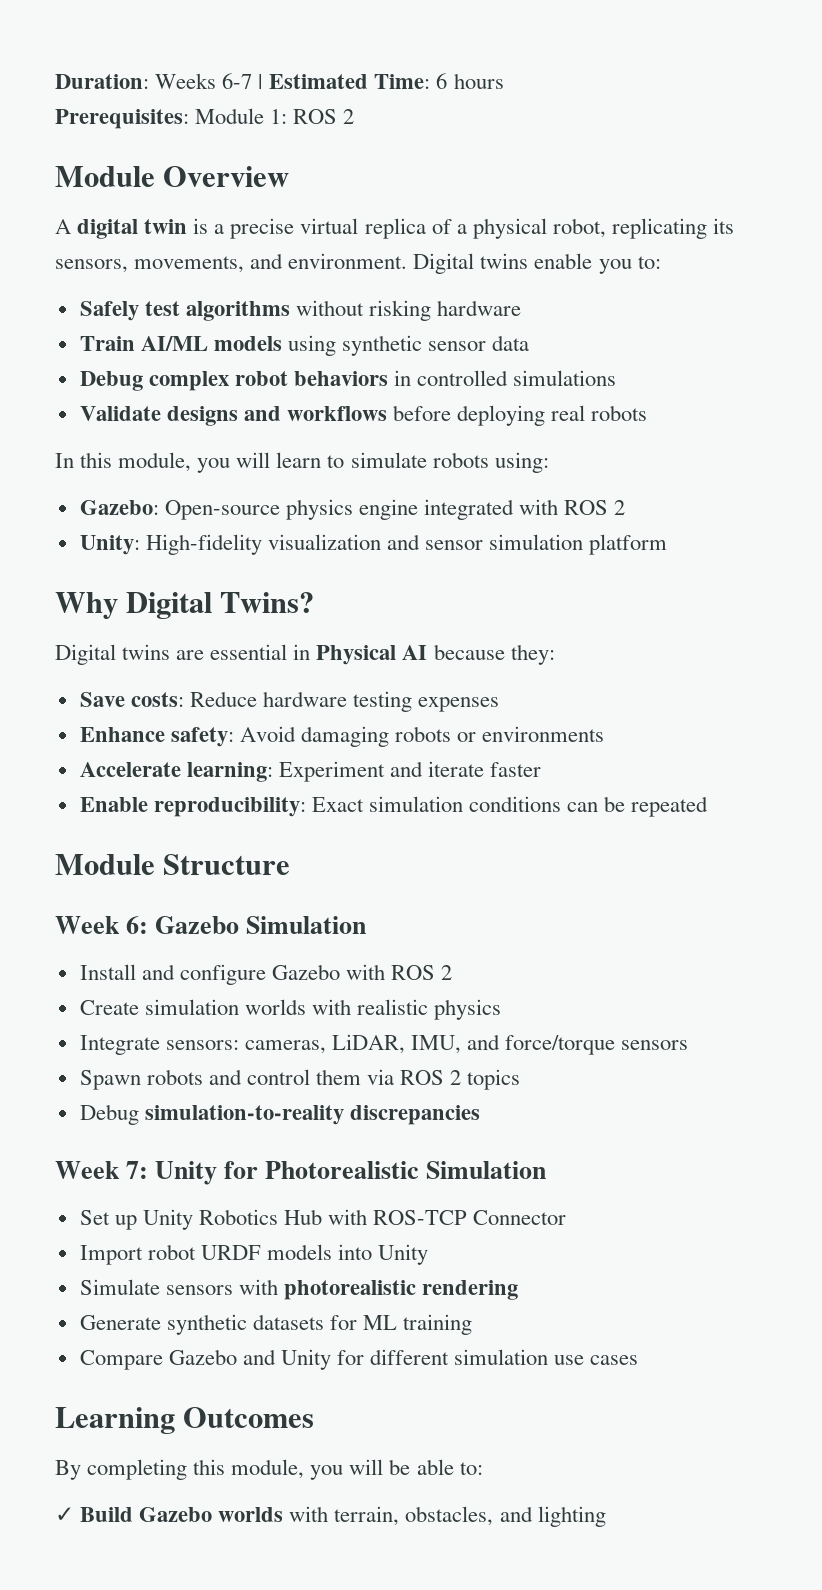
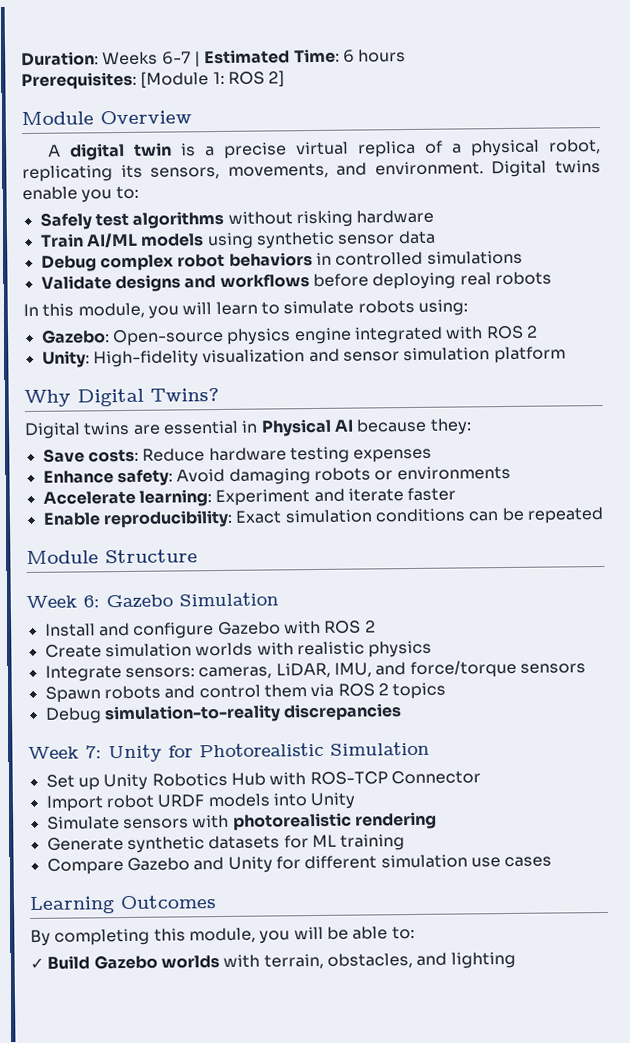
[195,108,265,124] Module -> [140,71,210,88] [Module
[343,109,355,124] 2 -> [268,70,286,87] 2]

